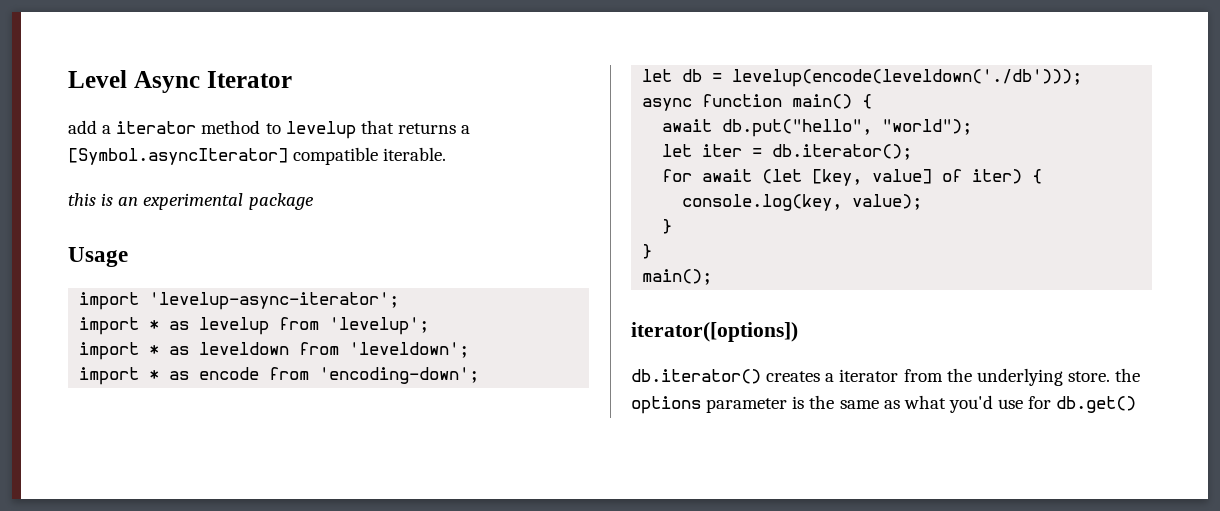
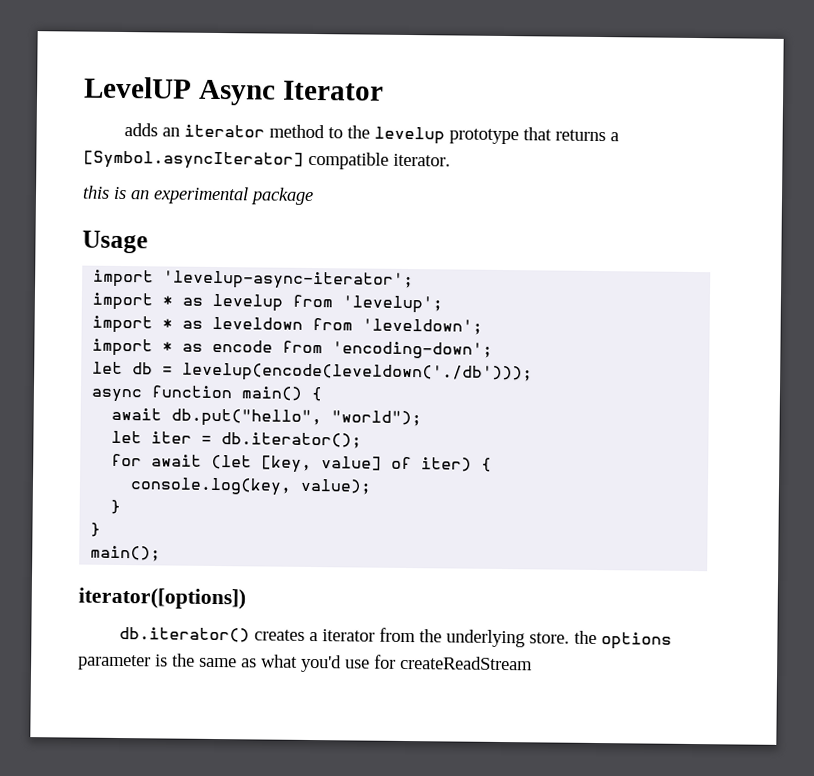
[68,70,127,88] Level -> [84,76,192,99] LevelUP
[68,120,112,134] add a -> [123,123,180,137] adds an
[285,121,356,139] levelup -> [346,125,519,145] the levelup prototype
[383,147,447,161] iterable. -> [393,153,451,167] iterator.
[1056,396,1137,413] db.get() -> [400,655,533,671] createReadStream

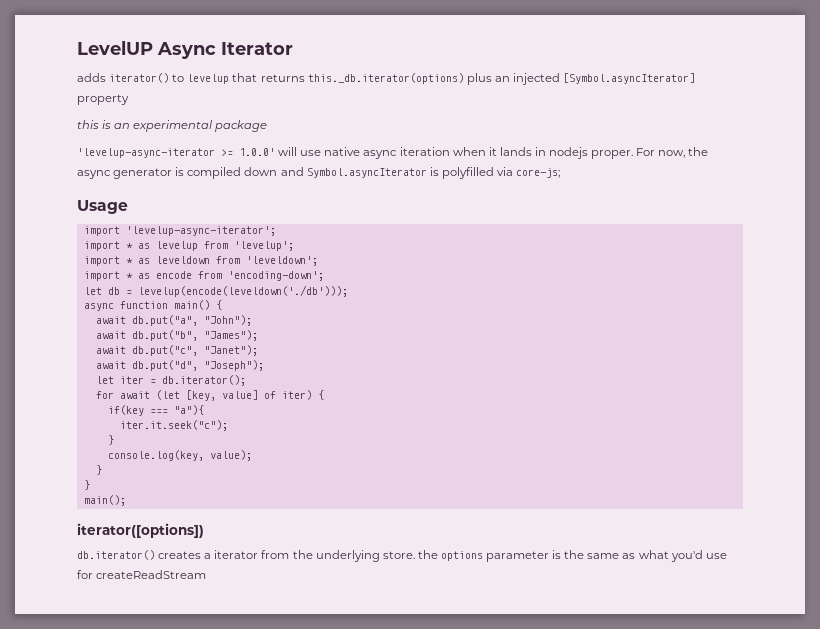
[161,124,619,145] [83,150,451,170] an iterator method to the levelup prototype that returns a [Symbol.asyncIterator] compatible iterator. -> [109,73,696,85] [77,94,129,105] iterator() to levelup that returns this._db.iterator(options) plus an injected [Symbol.asyncIterator] property
(314, 196) none -> [77,147,709,159] [77,167,561,179] // 'levelup-async-iterator >= 1.0.0' will use native async iteration when it lands in nodejs proper. For now, the async generator is compiled down and Symbol.asyncIterator is polyfilled via core-js;
[171,408,423,428] db.put("hello", "world"); -> [131,315,252,326] [95,330,258,341] [95,345,258,356] [95,360,264,371] db.put("a", "John"); // await db.put("b", "James"); // await db.put("c", "Janet"); // await db.put("d", "Joseph");
(493, 464) none -> [107,405,204,416] [119,420,228,431] [107,435,114,445] // if(key === "a"){ // iter.it.seek("c"); // }

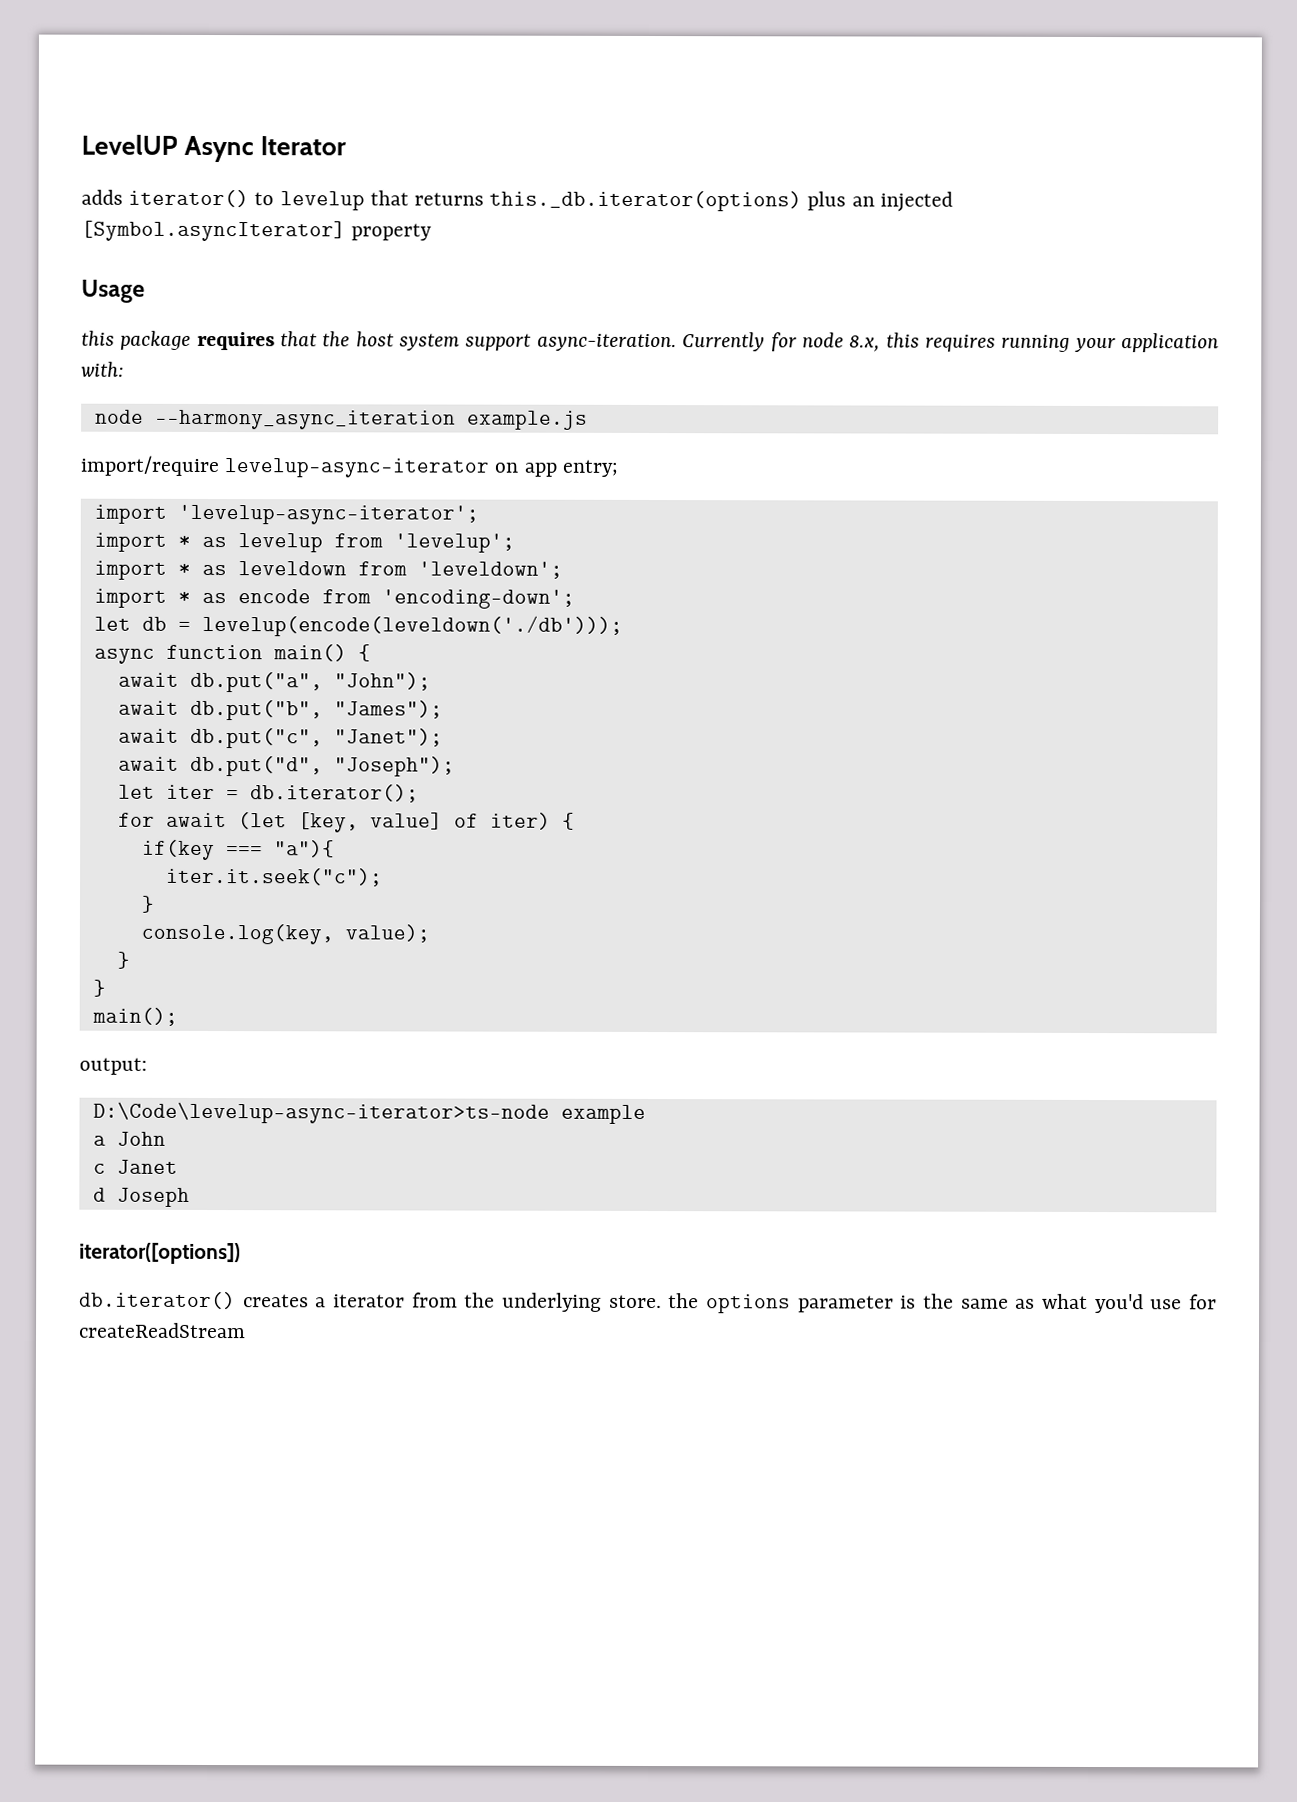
[77,120,268,132] [77,147,709,159] [77,167,561,179] [77,200,128,214] // this is an experimental package // 'levelup-async-iterator >= 1.0.0' will use native async iteration when it lands in nodejs proper. For now, the async generator is compiled down and Symbol.asyncIterator is polyfilled via core-js; // Usage -> [81,279,145,303] [81,330,1220,353] [81,361,124,377] [94,409,588,430] [80,455,619,478] // Usage // this package requires that the host system support async-iteration. Currently for node 8.x, this requires running your application with: // node --harmony_async_iteration example.js // import/require levelup-async-iterator on app entry;
(126, 500) none -> [79,1057,147,1075] [92,1101,646,1124] [92,1131,166,1146] [92,1159,178,1174] [92,1187,190,1207] // output: // D:\Code\levelup-async-iterator>ts-node example // a John // c Janet // d Joseph

